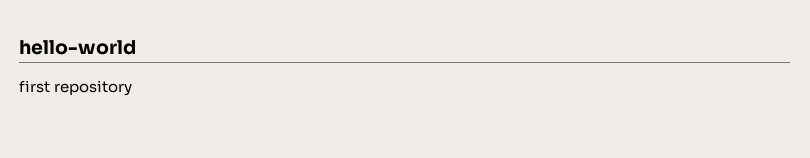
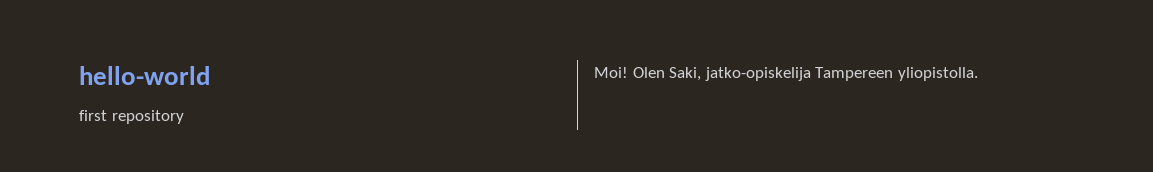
(133, 88) none -> [594,67,978,81] // Moi! Olen Saki, jatko-opiskelija Tampereen yliopistolla.

